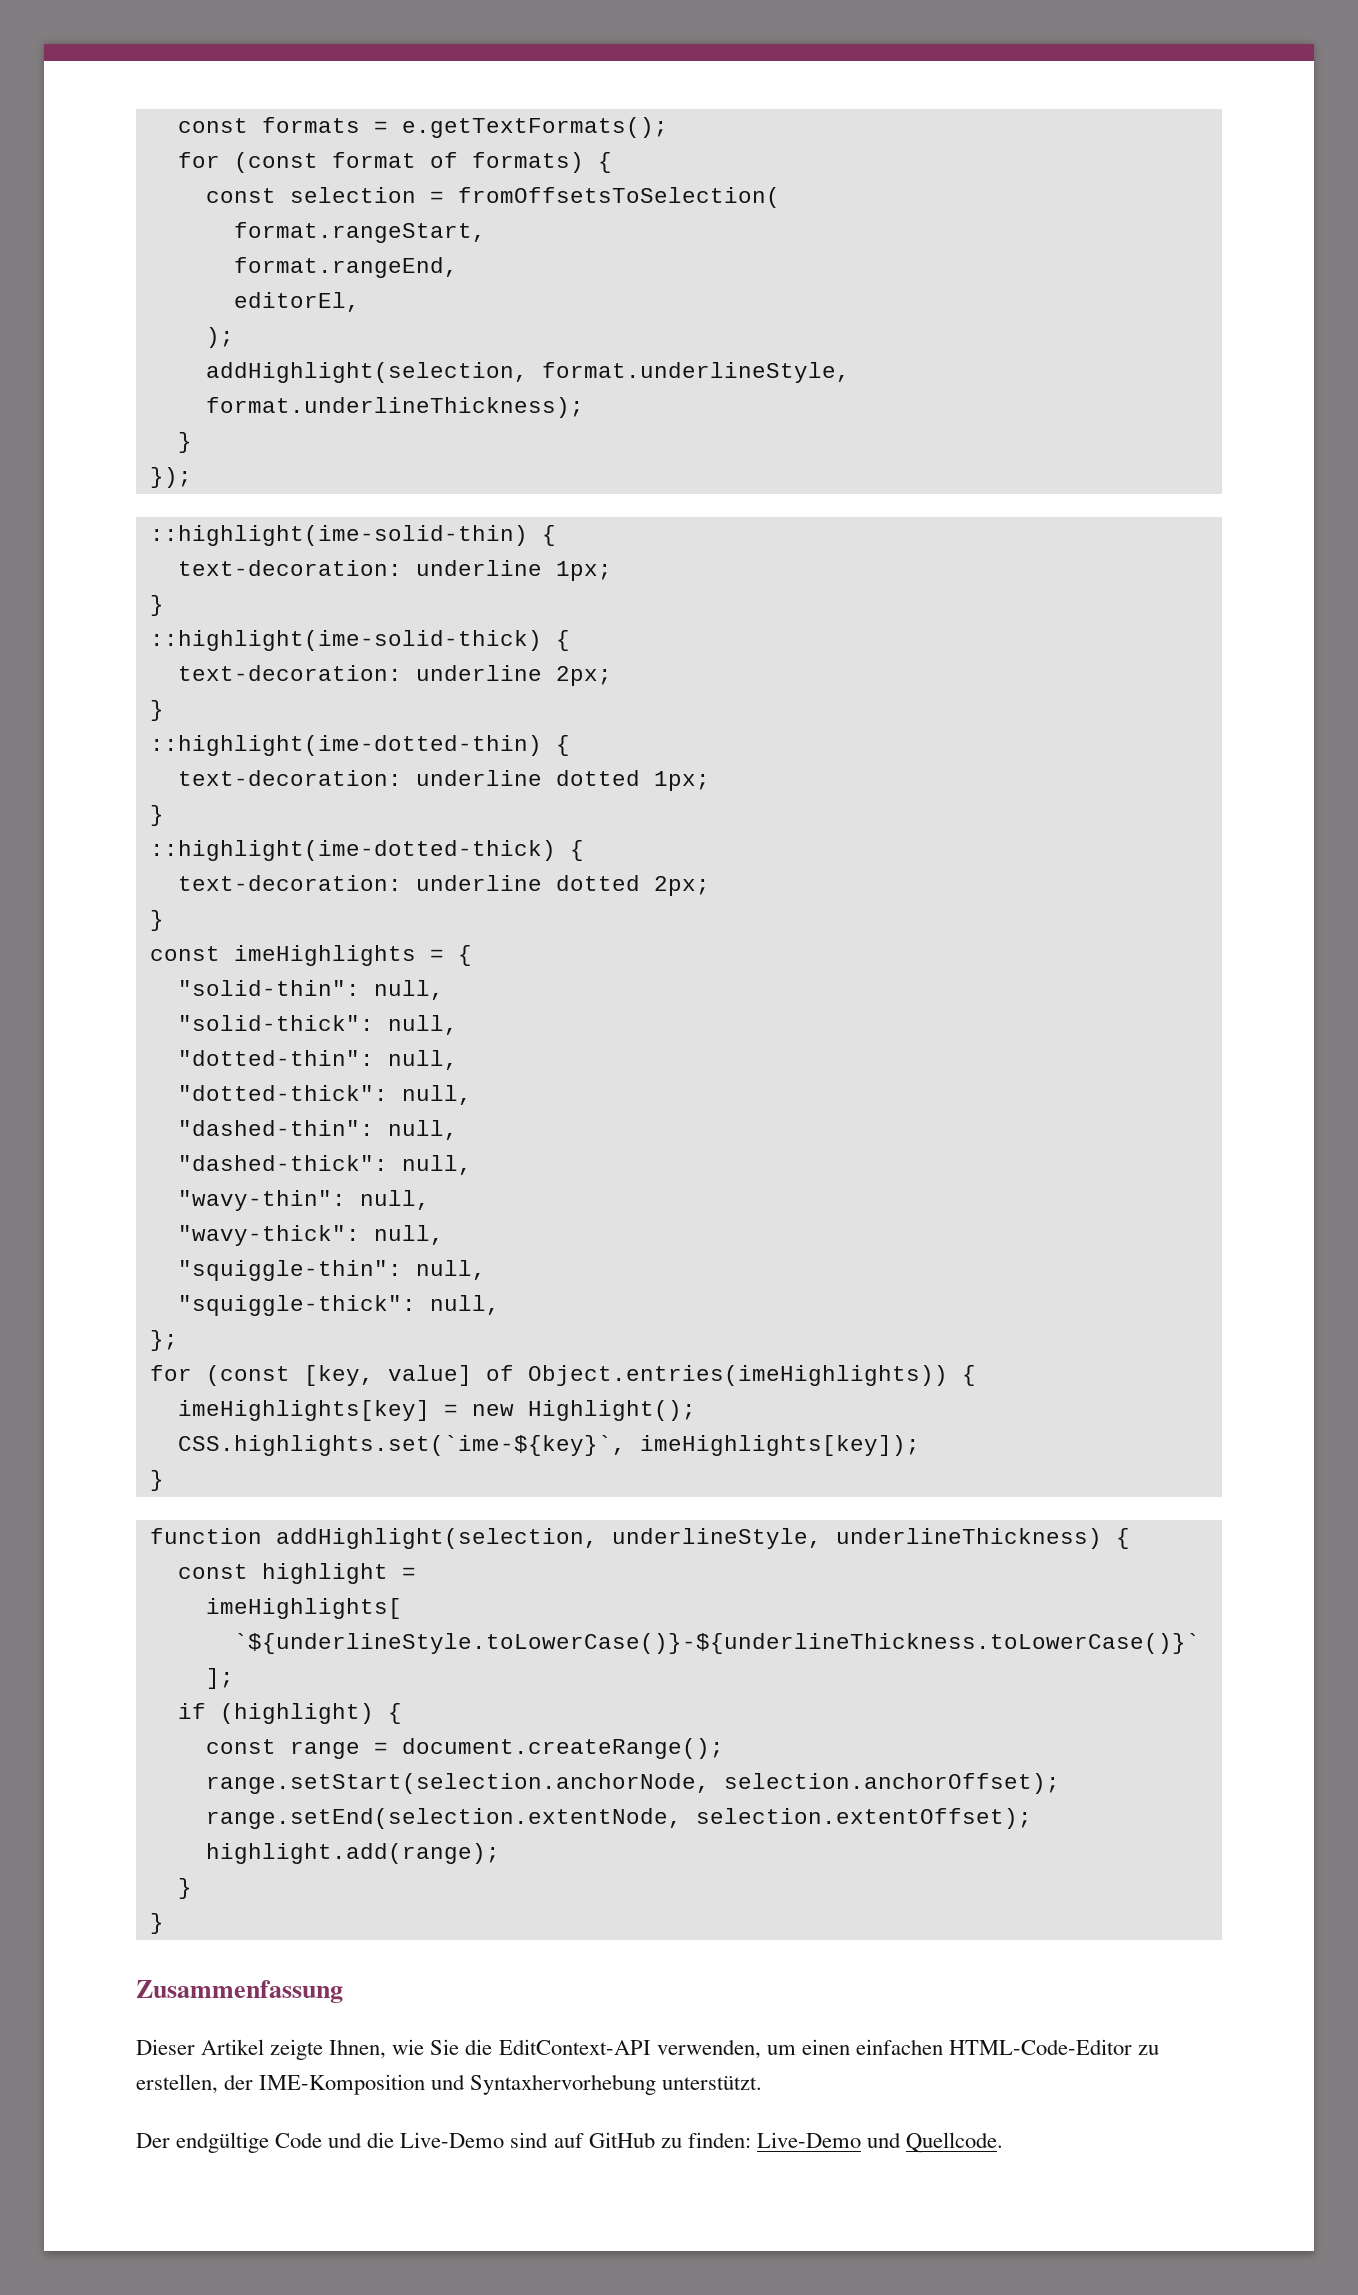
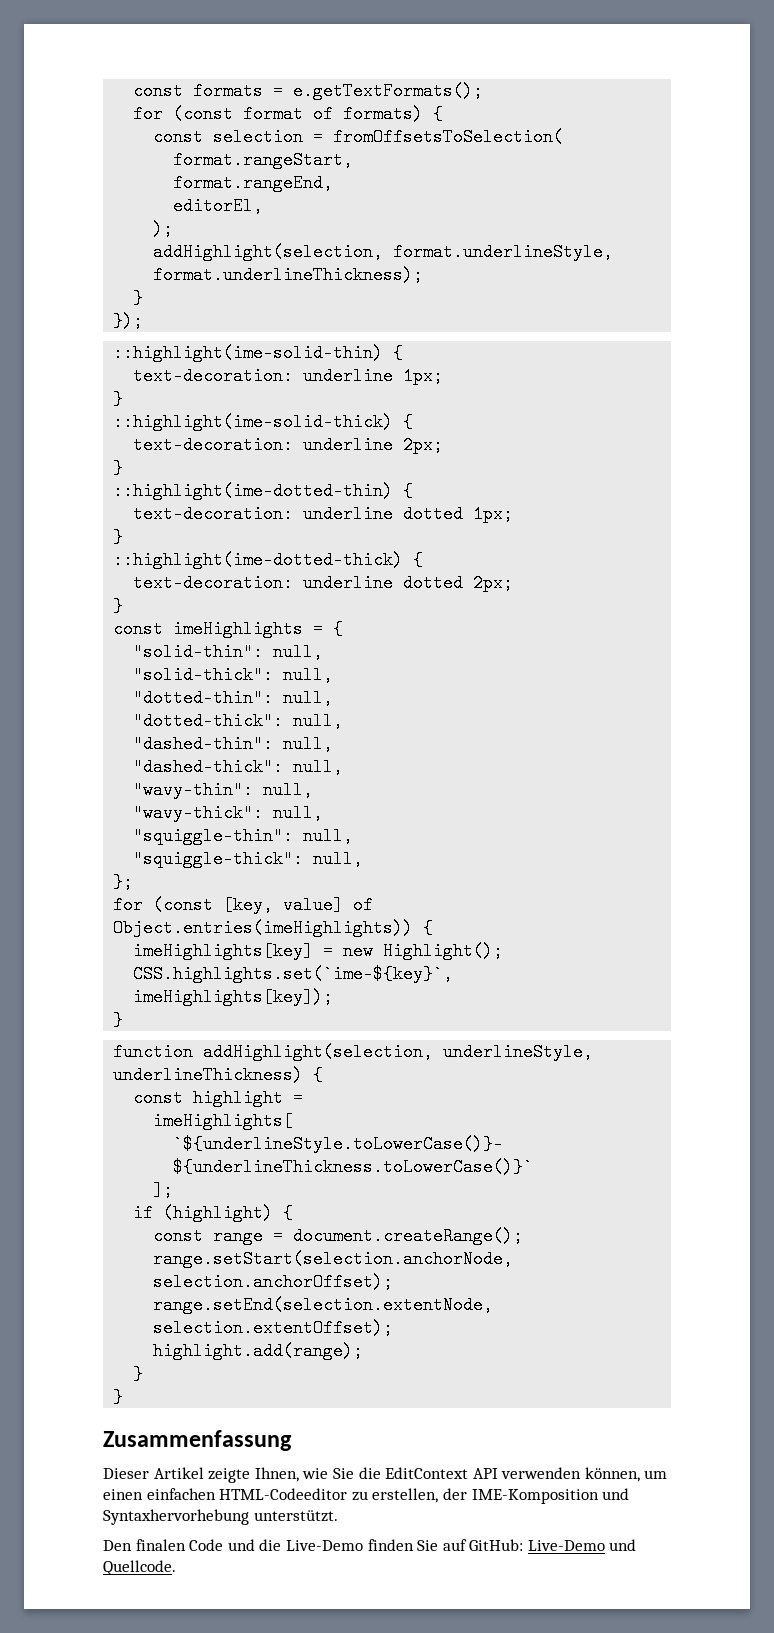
[498,2039,761,2059] EditContext-API verwenden, -> [385,1467,640,1482] EditContext API verwenden können,
[948,2039,1132,2055] HTML-Code-Editor -> [219,1488,348,1500] HTML-Codeeditor
[136,2132,270,2153] Der endgültige -> [103,1539,186,1551] Den finalen
[510,2132,751,2148] sind auf GitHub zu finden: -> [367,1539,524,1551] finden Sie auf GitHub:

